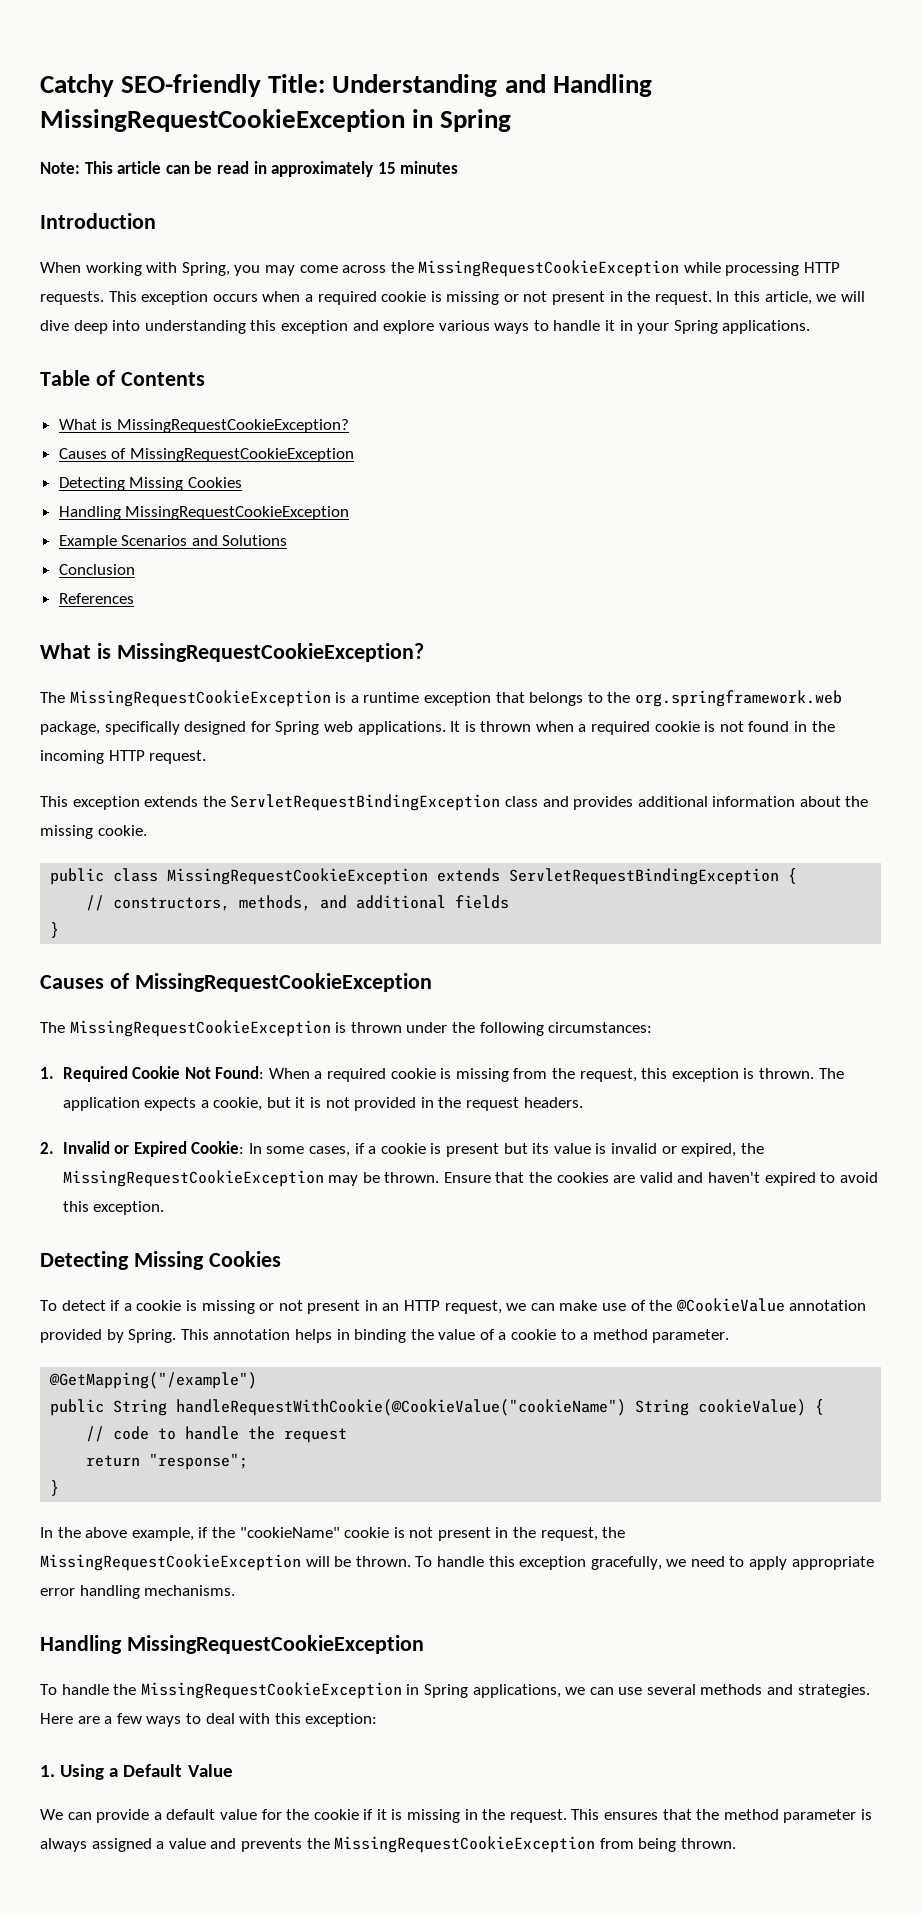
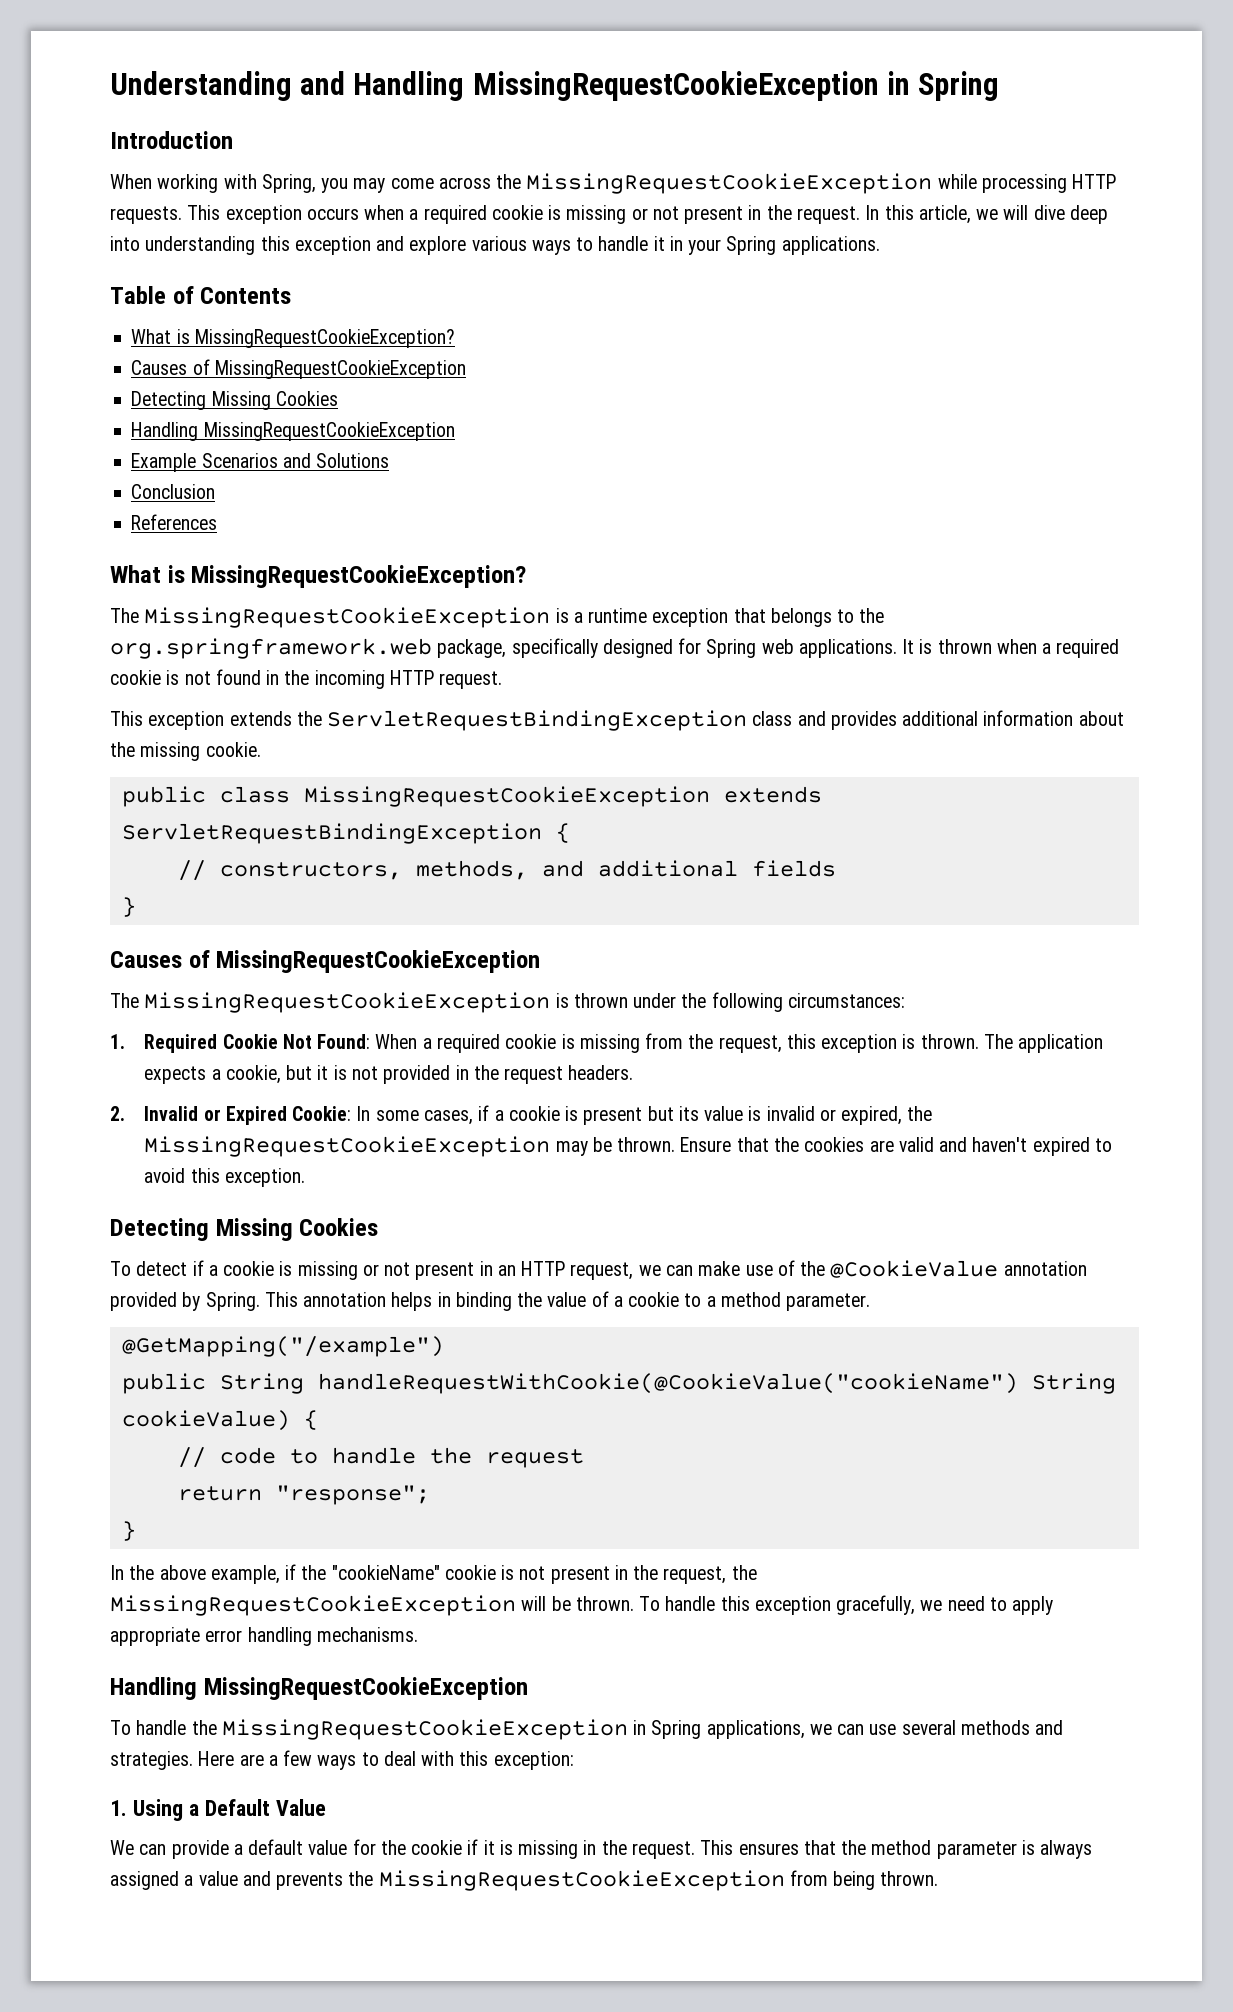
[40,74,326,97] Catchy SEO-friendly Title: -> (110, 86) none
[40,161,459,177] // Note: This article can be read in approximately 15 minutes -> (1000, 86) none

